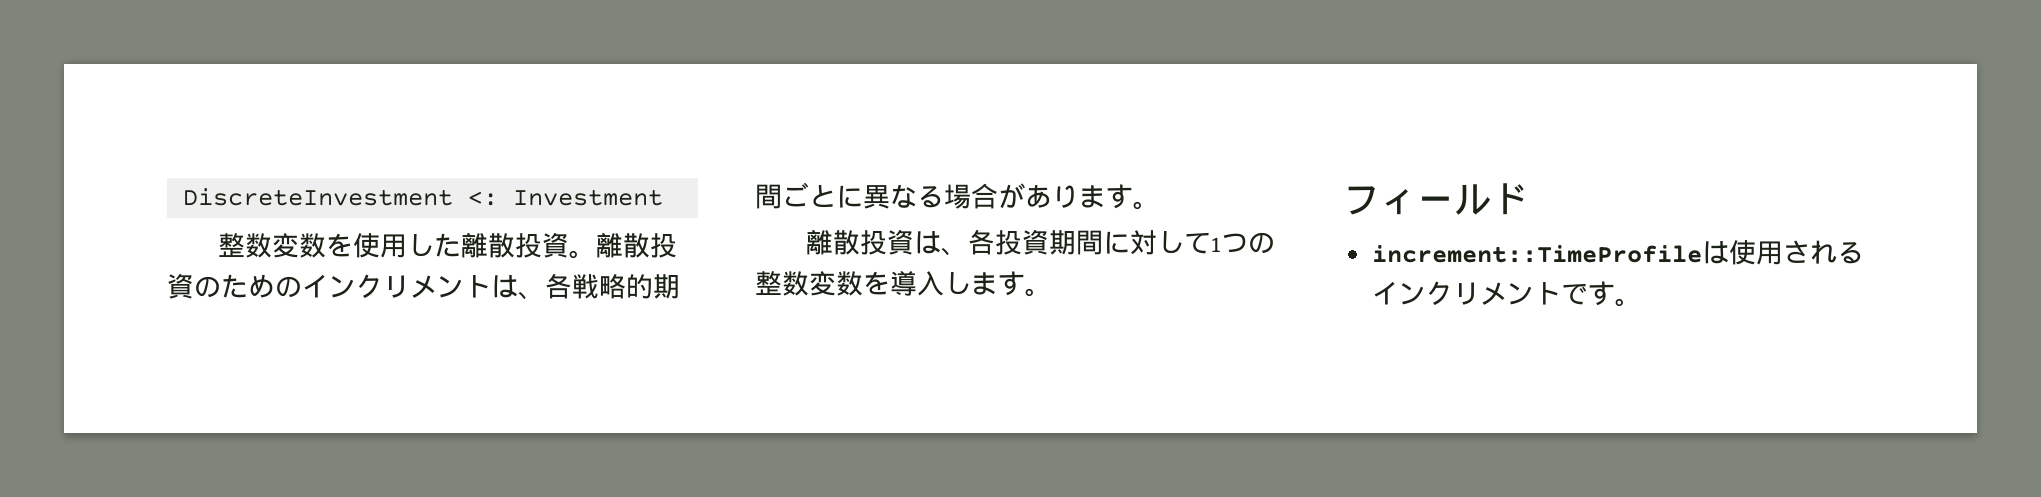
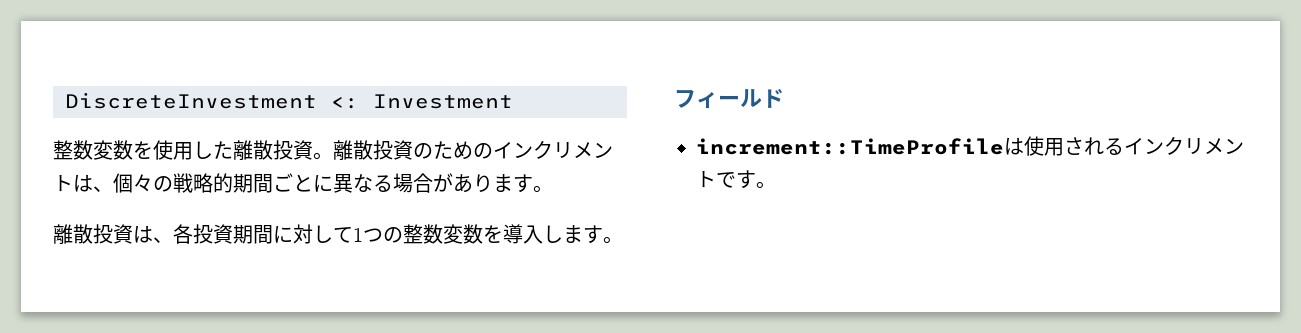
[545,273,572,299] 各 -> [113,173,173,193] 個々の

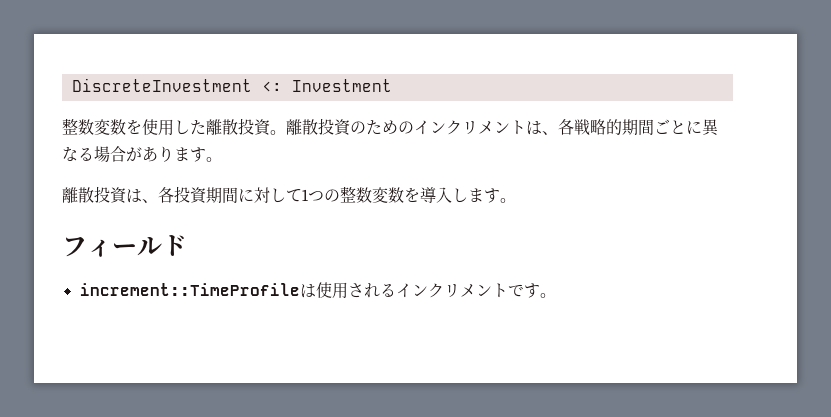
[113,173,173,193] 個々の -> [558,119,574,135] 各

